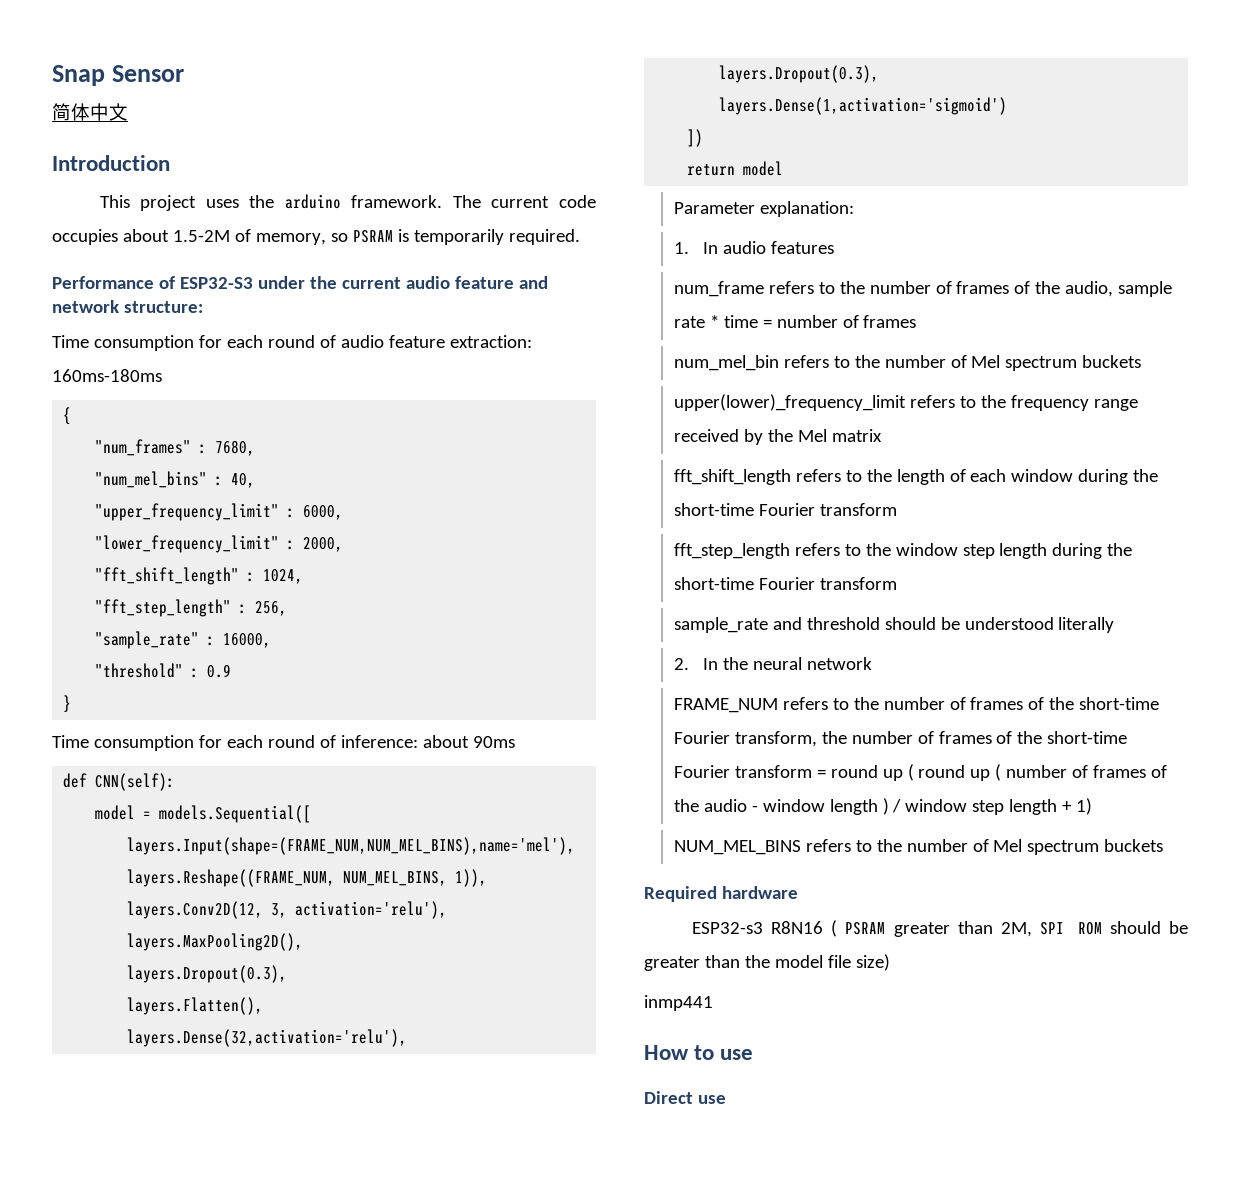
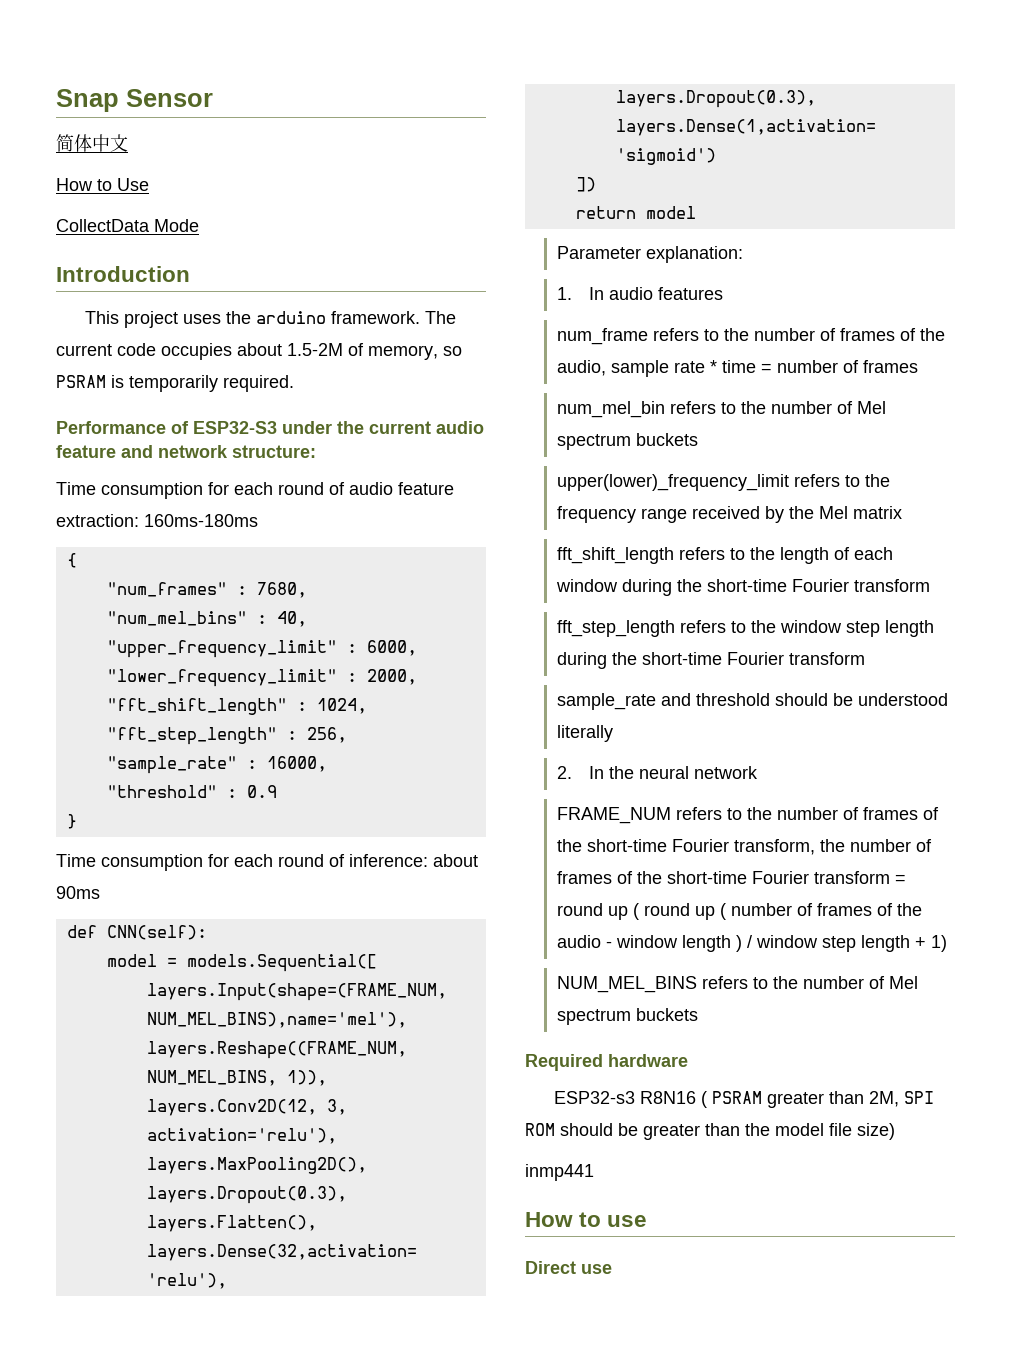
(128, 112) none -> [56,178,149,191] [56,219,199,232] // How to Use // CollectData Mode

